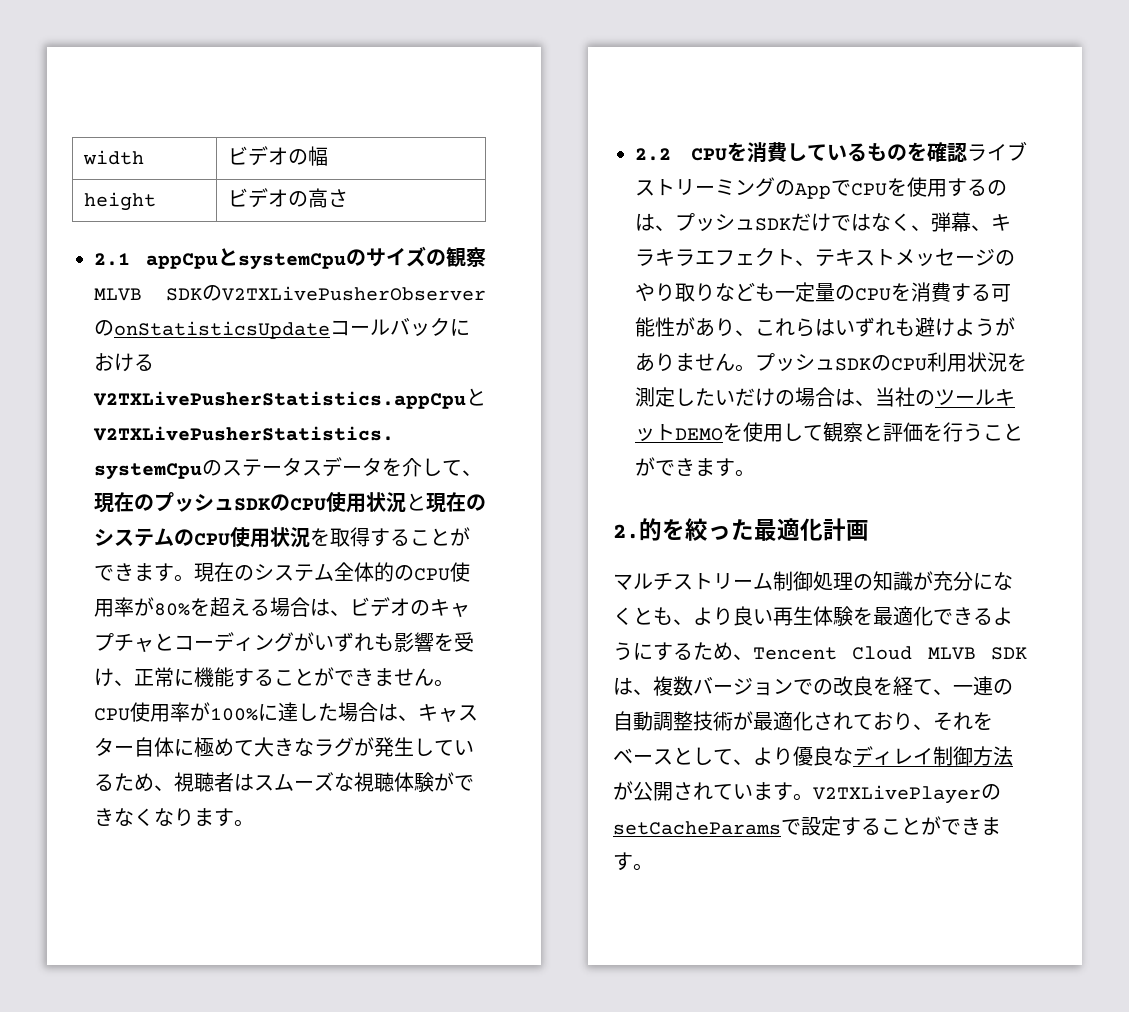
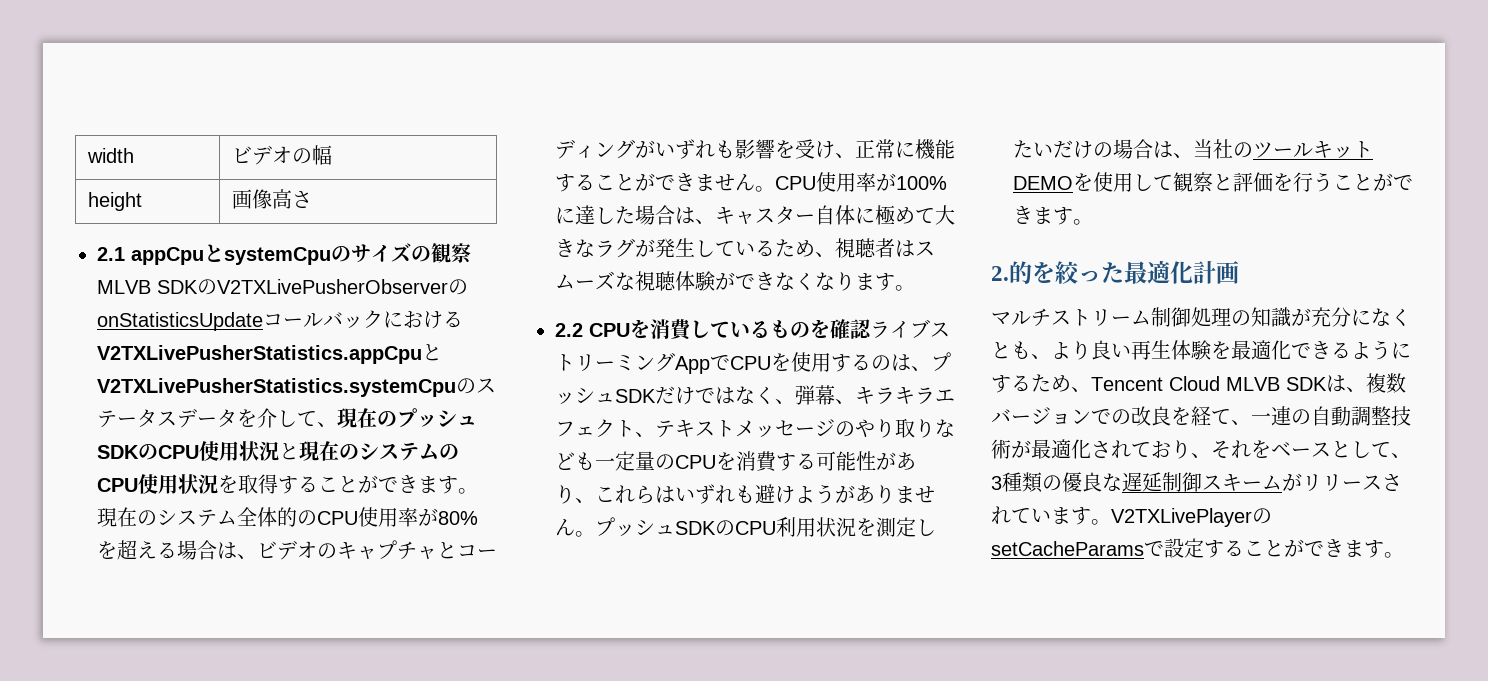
[227,188,308,208] ビデオの -> [232,189,273,209] 画像
[775,180,795,196] の -> (675, 362) none
[753,746,1013,766] [613,781,673,801] より優良なディレイ制御方法が公開 -> [991,472,1382,493] 3種類の優良な遅延制御スキームがリリース

